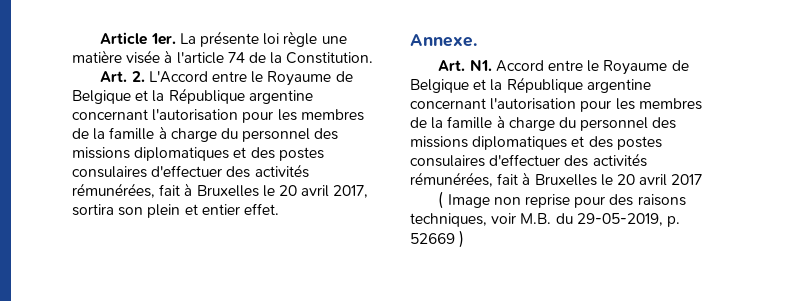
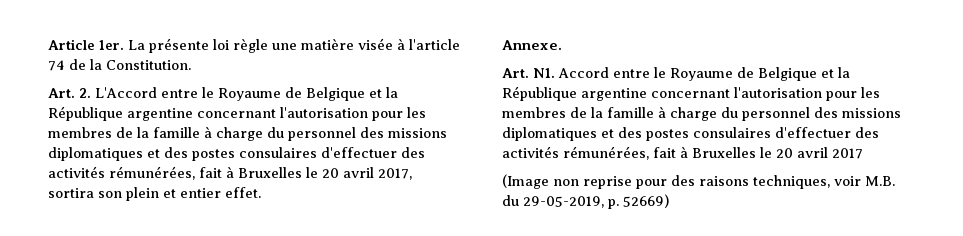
[438,191,490,209] ( Image -> [502,174,549,189] (Image
[410,230,465,248] 52669 ) -> [623,194,669,208] 52669)

